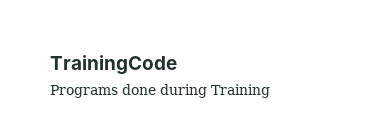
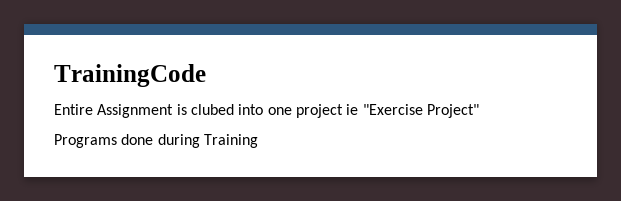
(177, 65) none -> [54,104,479,118] // Entire Assignment is clubed into one project ie "Exercise Project"

